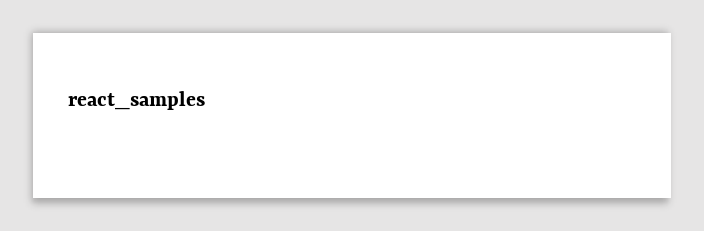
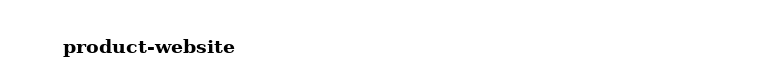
[68,91,205,110] react_samples -> [63,39,235,57] product-website

